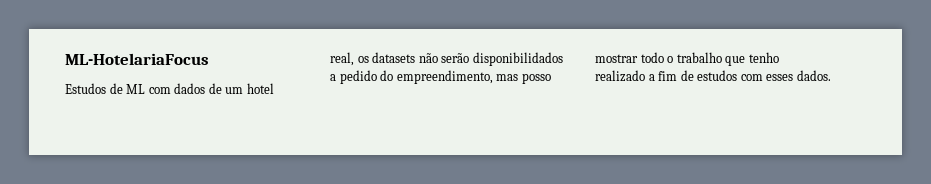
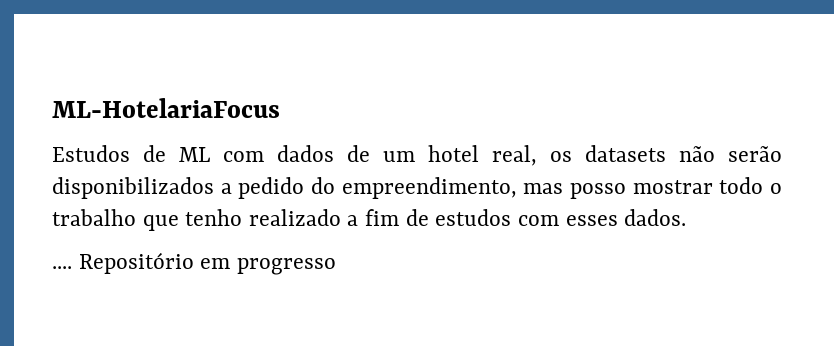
[472,52,563,66] disponibilidados -> [52,177,214,199] disponibilizados
(831, 75) none -> [52,252,336,275] // .... Repositório em progresso

